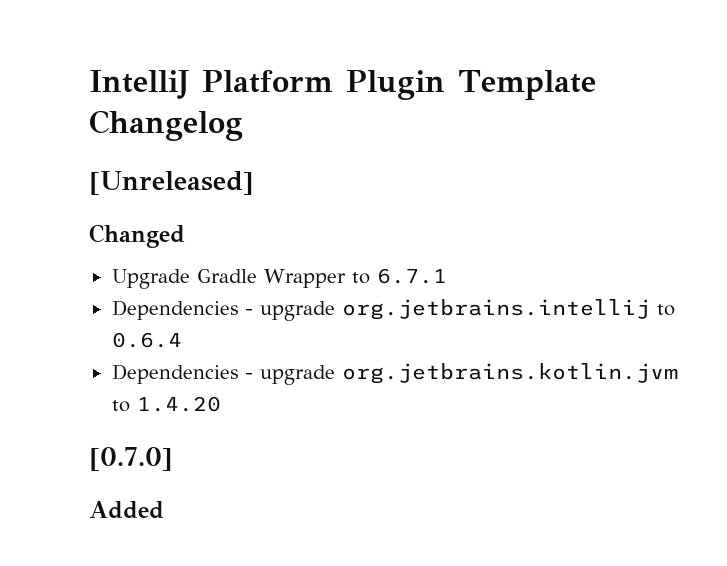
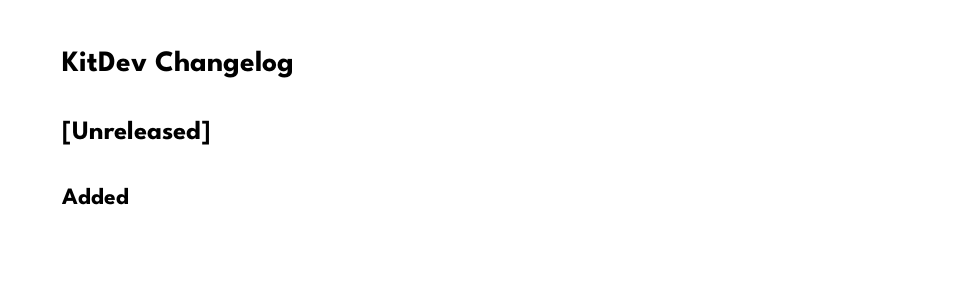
[89,70,596,100] [89,110,243,141] [89,171,254,195] [89,224,185,248] [111,268,447,289] [111,299,675,321] [111,332,182,348] [111,363,678,385] [111,396,221,412] [89,447,173,471] IntelliJ Platform Plugin Template Changelog // [Unreleased] // Changed // Upgrade Gradle Wrapper to 6.7.1 // Dependencies - upgrade org.jetbrains.intellij to 0.6.4 // Dependencies - upgrade org.jetbrains.kotlin.jvm to 1.4.20 // [0.7.0] -> [62,50,294,78] [62,120,211,145] KitDev Changelog // [Unreleased]

